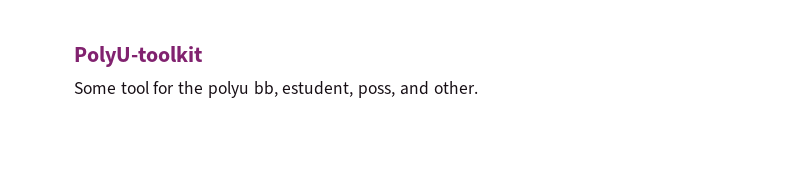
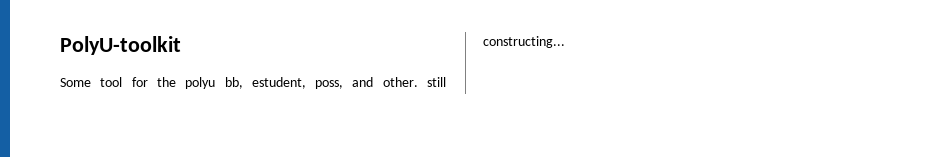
(478, 87) none -> [427,77,447,87] [483,36,565,48] still constructing...

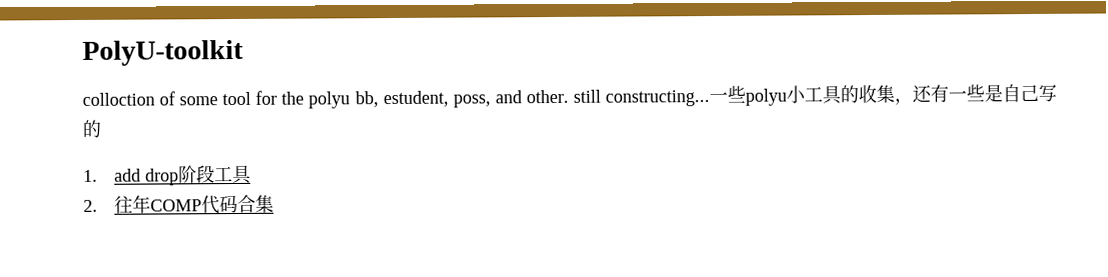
[60,78,91,87] Some -> [82,91,219,106] colloction of some
(565, 42) none -> [709,84,1057,106] [82,119,101,138] [83,164,253,186] [83,194,275,215] 一些polyu小工具的收集，还有一些是自己写的 // 1. add drop阶段工具 // 2.往年COMP代码合集

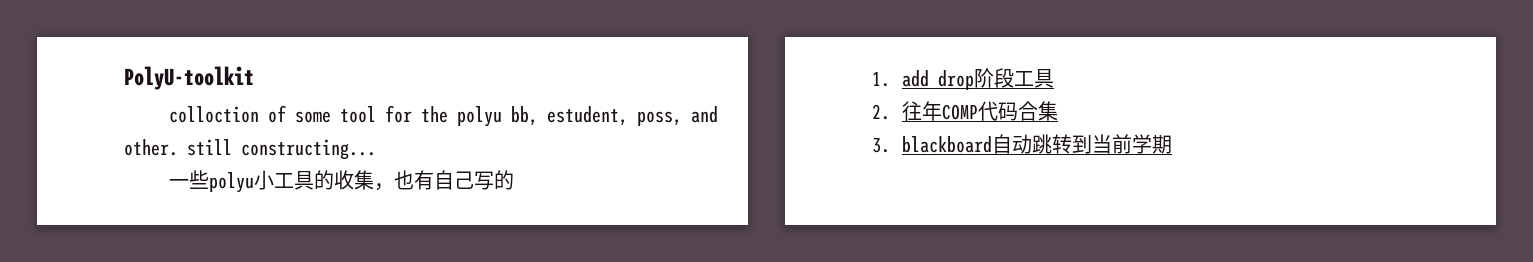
(711, 98) none -> (376, 149) //
[912,84,1004,103] 还有一些是 -> [394,170,435,190] 也有
(275, 203) none -> [872,134,1172,154] // 3. blackboard自动跳转到当前学期

